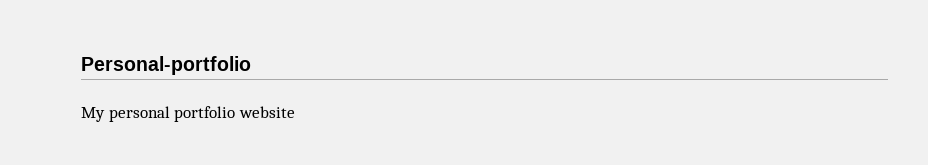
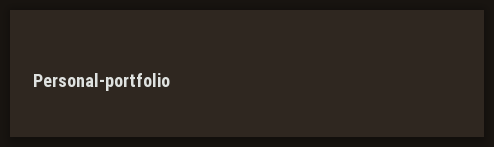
[81,106,295,122] // My personal portfolio website -> (170, 82) none

